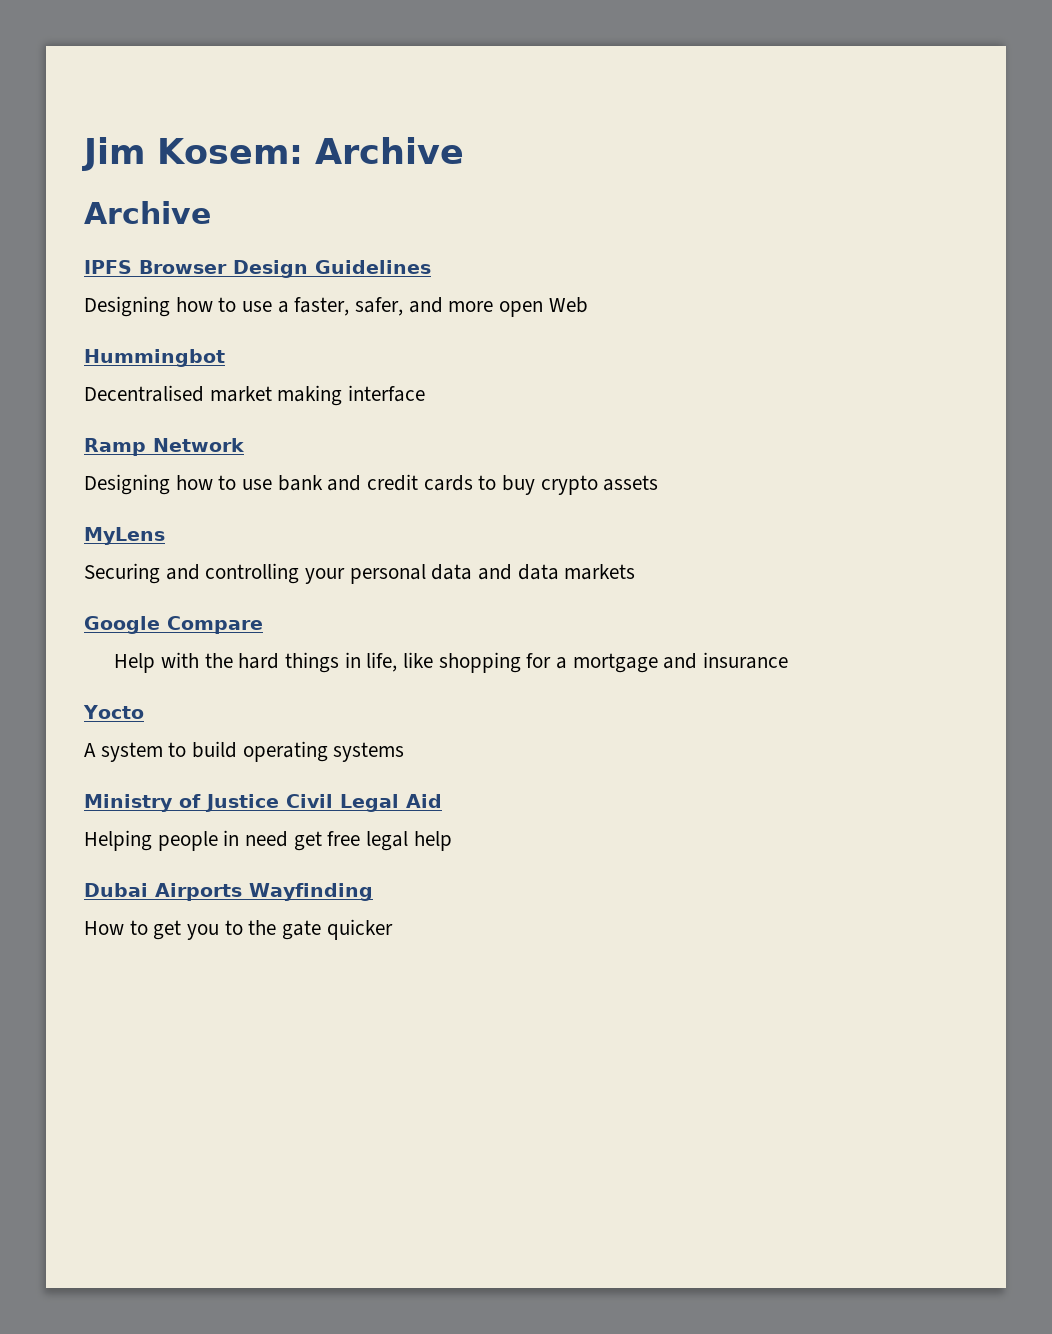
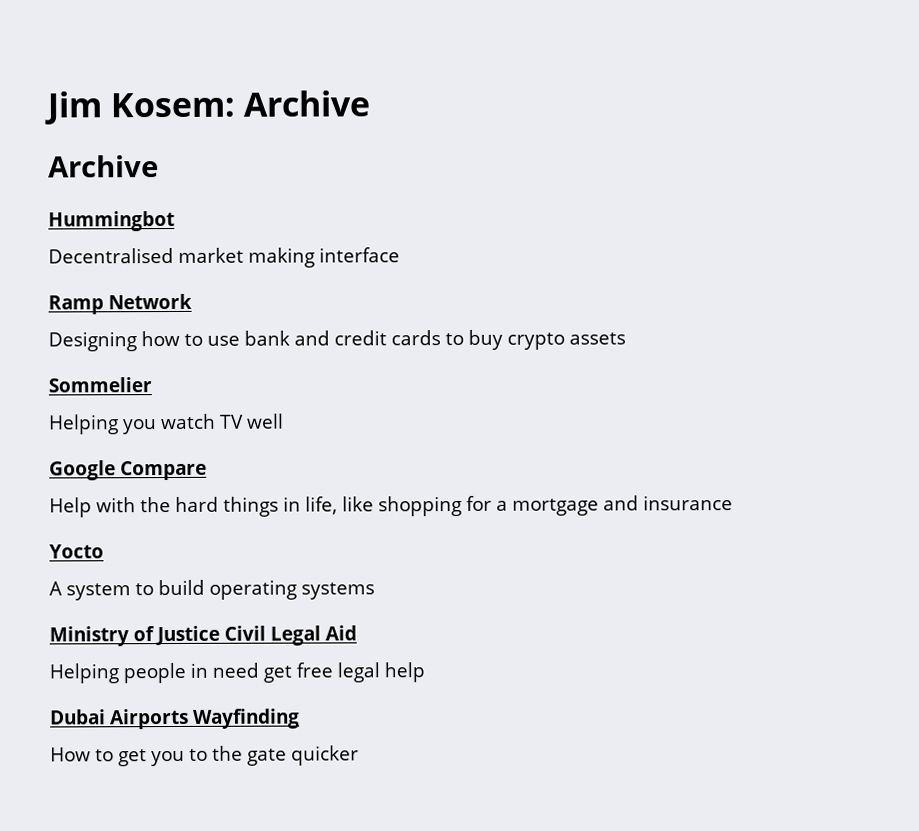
[84,260,431,278] [84,296,588,317] // IPFS Browser Design Guidelines // Designing how to use a faster, safer, and more open Web -> (159, 166) none
[84,527,165,545] [84,563,636,584] MyLens // Securing and controlling your personal data and data markets -> [48,377,152,393] [48,413,284,435] Sommelier // Helping you watch TV well

